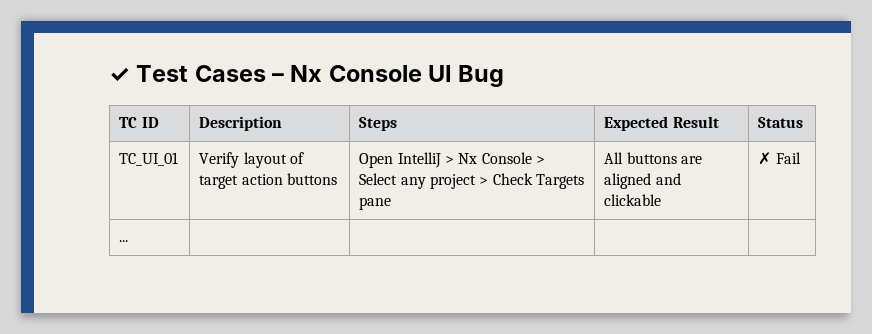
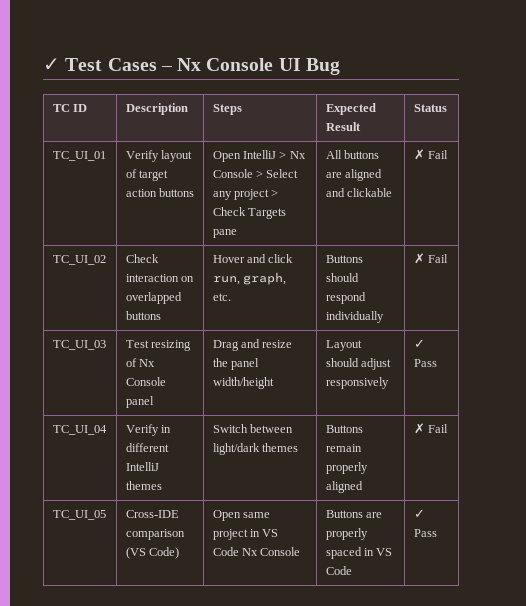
[119,240,129,242] ... | | | | -> [52,255,106,265] [125,254,159,263] [125,274,195,282] [125,292,182,304] [125,311,161,320] [212,254,294,263] [212,272,287,285] [212,293,231,301] [325,255,363,263] [325,273,359,282] [325,292,366,304] [325,311,384,323] [413,253,449,264] [52,340,106,350] [125,340,192,351] [125,358,156,367] [125,377,166,386] [125,396,154,408] [212,339,293,351] [212,358,260,370] [212,377,274,389] [325,340,362,351] [325,358,392,370] [325,377,389,389] [413,339,425,348] [413,359,437,367] [52,425,107,435] [125,424,172,436] [125,443,169,452] [125,462,159,471] [125,481,162,490] [212,424,294,433] [212,443,299,455] [325,425,363,433] [325,444,362,452] [325,462,368,474] [325,481,363,493] [413,423,449,434] [52,510,106,520] [125,510,179,518] [125,529,185,540] [125,547,180,559] [212,510,271,521] [212,529,279,540] [212,547,301,556] [325,510,383,518] [325,528,368,540] [325,547,393,559] [325,566,352,575] [413,509,425,518] [413,529,437,537] TC_UI_02 | Check interaction on overlapped buttons | Hover and click run, graph, etc. | Buttons should respond individually | ✗ Fail // TC_UI_03 | Test resizing of Nx Console panel | Drag and resize the panel width/height | Layout should adjust responsively | ✓ Pass // TC_UI_04 | Verify in different IntelliJ themes | Switch between light/dark themes | Buttons remain properly aligned | ✗ Fail // TC_UI_05 | Cross-IDE comparison (VS Code) | Open same project in VS Code Nx Console | Buttons are properly spaced in VS Code | ✓ Pass

